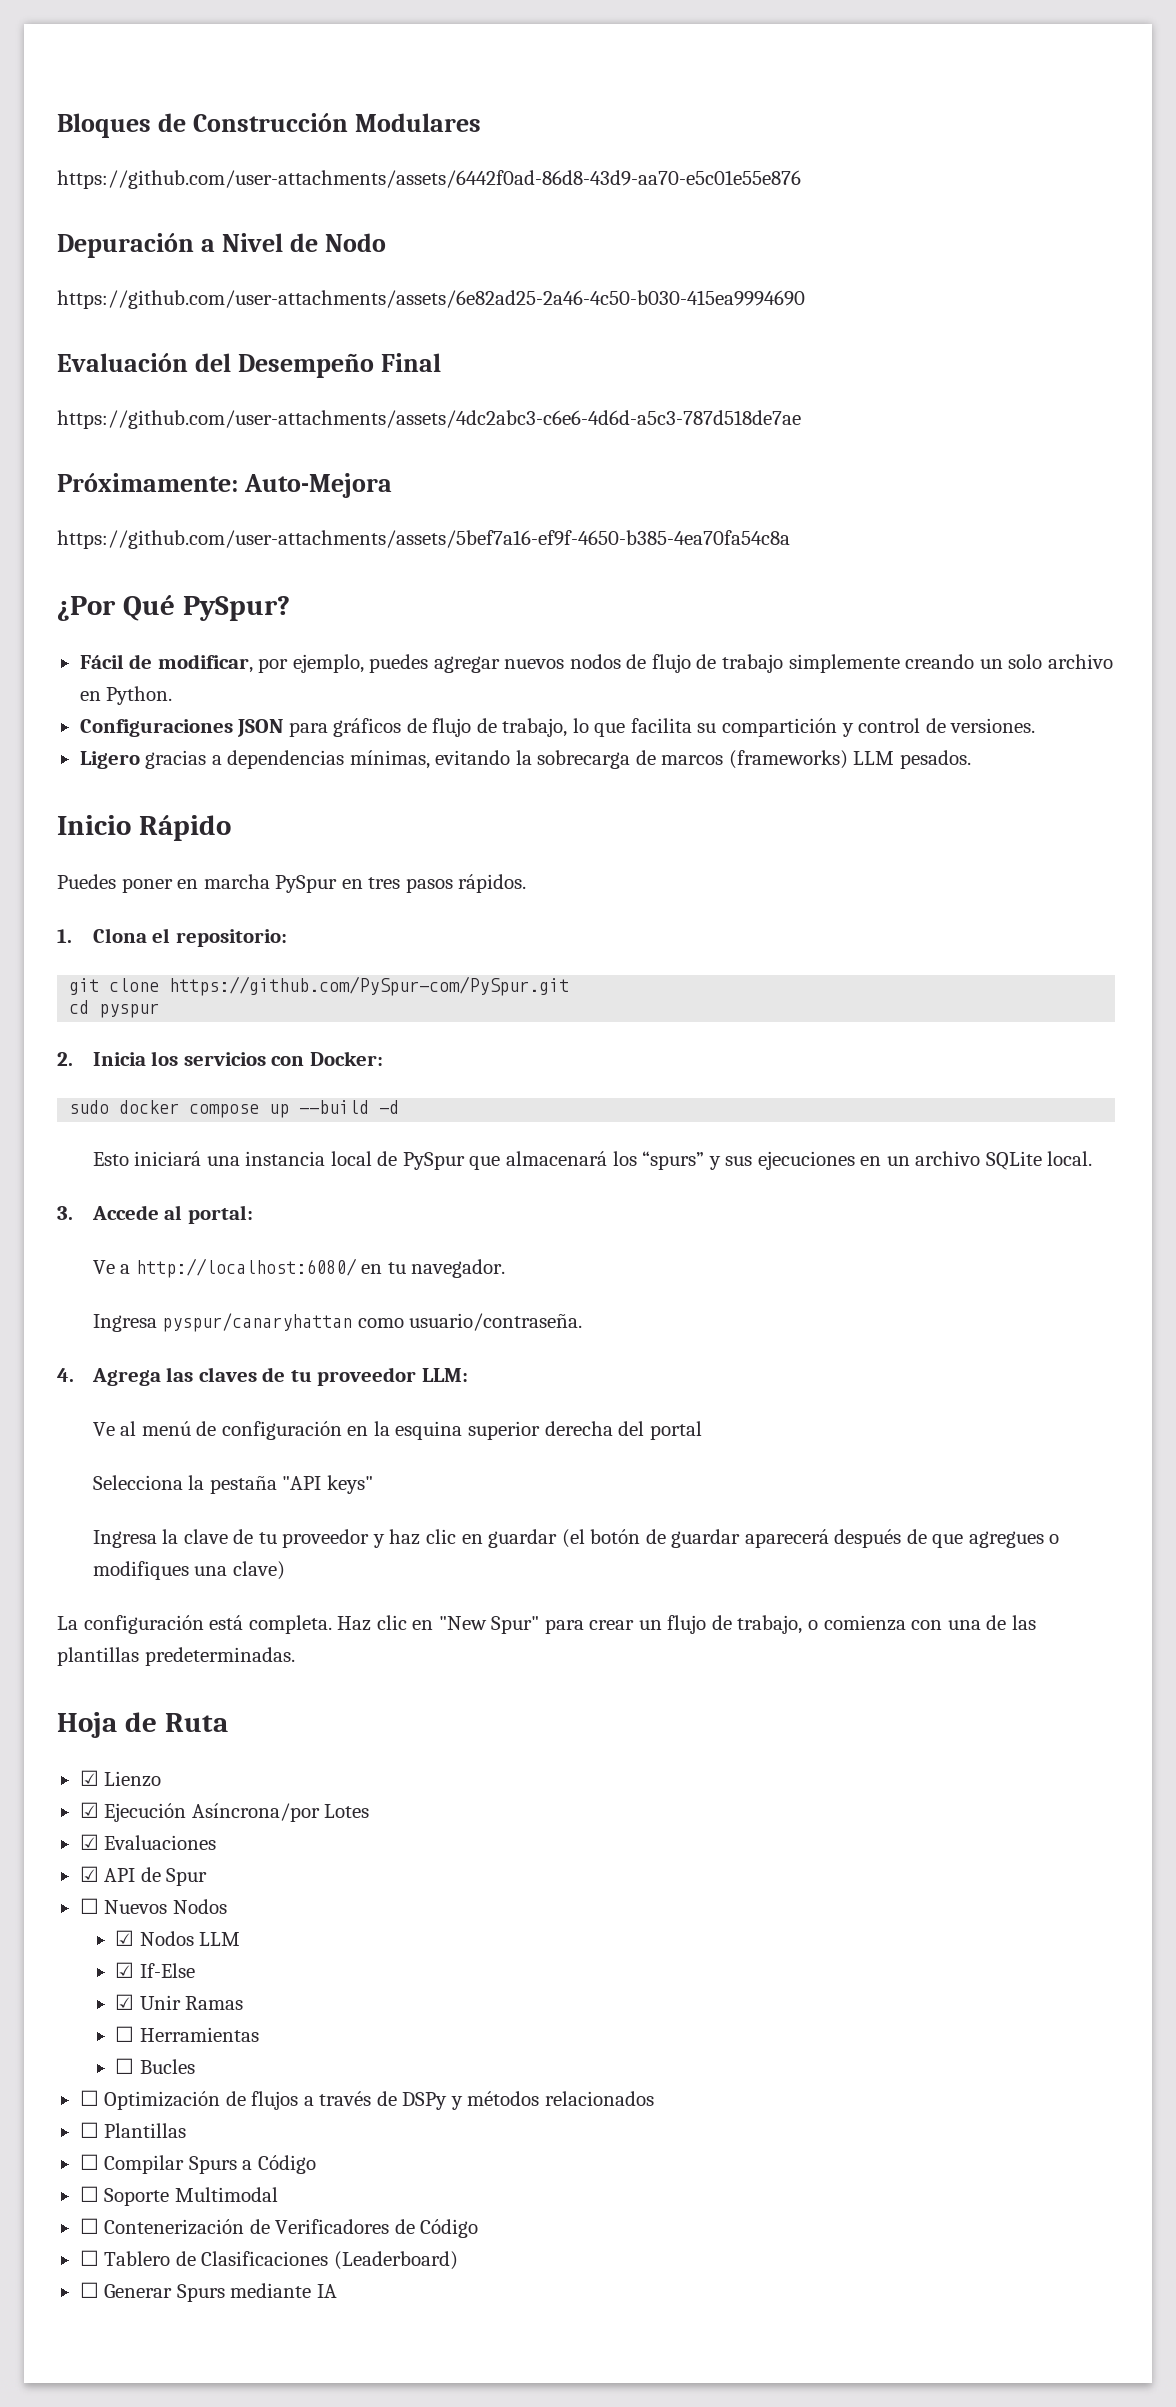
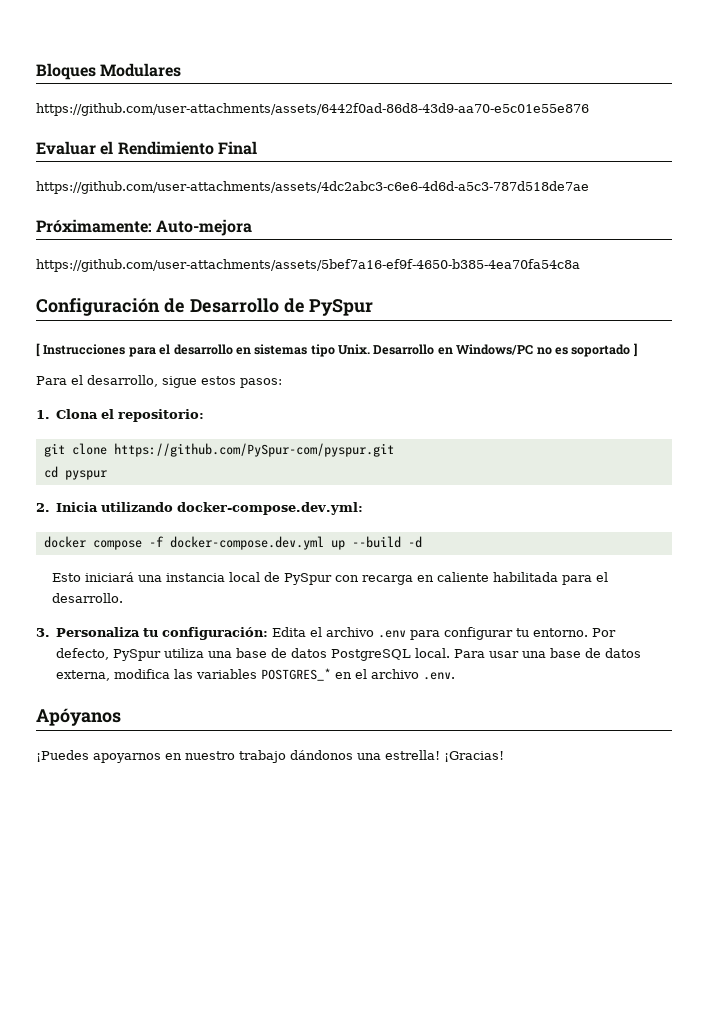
[157,113,348,132] de Construcción -> (96, 71) none
[57,233,386,258] [57,290,805,309] [57,353,374,378] Depuración a Nivel de Nodo // https://github.com/user-attachments/assets/6e82ad25-2a46-4c50-b030-415ea9994690 // Evaluación del Desempeño -> [36,141,214,155] Evaluar el Rendimiento
[243,473,392,498] Auto-Mejora -> [156,219,253,236] Auto-mejora
[57,595,290,621] [79,654,1113,673] [79,686,173,705] [79,718,1036,737] [79,750,971,769] [57,815,231,841] [57,874,527,893] ¿Por Qué PySpur? // Fácil de modificar, por ejemplo, puedes agregar nuevos nodos de flujo de trabajo simplemente creando un solo archivo en Python. // Configuraciones JSON para gráficos de flujo de trabajo, lo que facilita su compartición y control de versiones. // Ligero gracias a dependencias mínimas, evitando la sobrecarga de marcos (frameworks) LLM pesados. // Inicio Rápido // Puedes poner en marcha PySpur en tres pasos rápidos. -> [36,298,374,316] [36,343,637,357] [36,375,282,388] Configuración de Desarrollo de PySpur // [ Instrucciones para el desarrollo en sistemas tipo Unix. Desarrollo en Windows/PC no es soportado ] // Para el desarrollo, sigue estos pasos:
[169,976,570,996] https://github.com/PySpur-com/PySpur.git -> [113,443,394,457] https://github.com/PySpur-com/pyspur.git
[151,1051,383,1066] [69,1100,260,1118] los servicios con Docker: // sudo docker compose -> [101,502,364,515] [43,536,324,550] utilizando docker-compose.dev.yml: // docker compose -f docker-compose.dev.yml
[469,1151,1093,1170] [57,1205,253,1224] [92,1258,506,1278] [92,1313,583,1332] [57,1367,468,1386] [92,1421,702,1440] [92,1475,373,1494] [92,1529,1060,1548] [92,1561,285,1580] [57,1615,1036,1634] [57,1647,295,1666] [57,1712,228,1738] [79,1770,162,1787] [79,1802,370,1822] [79,1834,217,1850] [79,1866,208,1886] [79,1898,227,1914] [115,1930,241,1946] [115,1962,195,1978] [115,1994,244,2010] [115,2026,259,2042] [115,2058,195,2074] [79,2090,654,2110] [79,2122,187,2138] [79,2154,316,2174] [79,2186,278,2206] [79,2218,479,2238] [79,2250,458,2270] [79,2282,337,2302] que almacenará los “spurs” y sus ejecuciones en un archivo SQLite local. // 3. Accede al portal: // Ve a http://localhost:6080/ en tu navegador. // Ingresa pyspur/canaryhattan como usuario/contraseña. // 4. Agrega las claves de tu proveedor LLM: // Ve al menú de configuración en la esquina superior derecha del portal // Selecciona la pestaña "API keys" // Ingresa la clave de tu proveedor y haz clic en guardar (el botón de guardar aparecerá después de que agregues o modifiques una clave) // La configuración está completa. Haz clic en "New Spur" para crear un flujo de trabajo, o comienza con una de las plantillas predeterminadas. // Hoja de Ruta // ☑ Lienzo // ☑ Ejecución Asíncrona/por Lotes // ☑ Evaluaciones // ☑ API de Spur // ☐ Nuevos Nodos // ☑ Nodos LLM // ☑ If-Else // ☑ Unir Ramas // ☐ Herramientas // ☐ Bucles // ☐ Optimización de flujos a través de DSPy y métodos relacionados // ☐ Plantillas // ☐ Compilar Spurs a Código // ☐ Soporte Multimodal // ☐ Contenerización de Verificadores de Código // ☐ Tablero de Clasificaciones (Leaderboard) // ☐ Generar Spurs mediante IA -> [334,572,608,585] [51,593,123,603] [36,627,617,640] [56,648,642,661] [56,668,456,681] [36,708,121,726] [36,750,504,763] con recarga en caliente habilitada para el desarrollo. // 3. Personaliza tu configuración: Edita el archivo .env para configurar tu entorno. Por defecto, PySpur utiliza una base de datos PostgreSQL local. Para usar una base de datos externa, modifica las variables POSTGRES_* en el archivo .env. // Apóyanos // ¡Puedes apoyarnos en nuestro trabajo dándonos una estrella! ¡Gracias!

